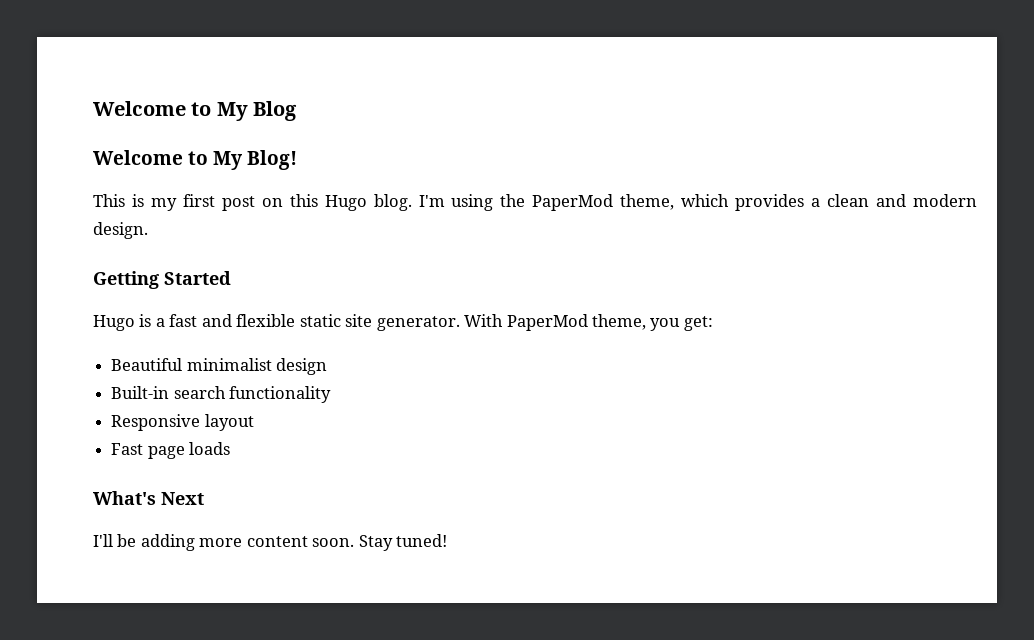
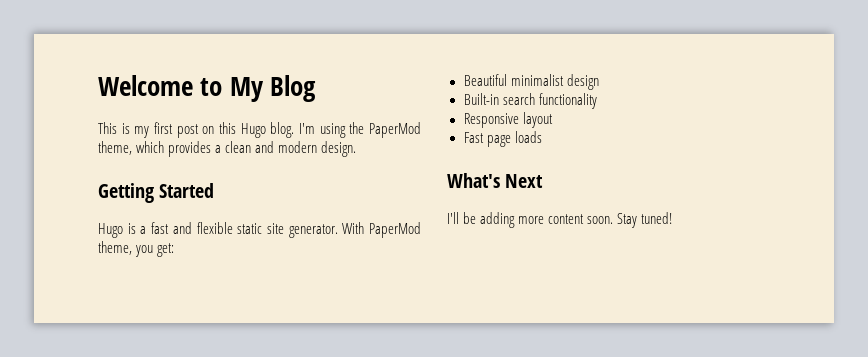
[93,150,298,170] // Welcome to My Blog! -> (316, 88) none

